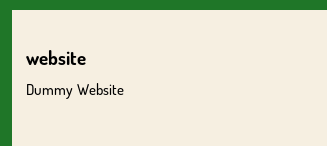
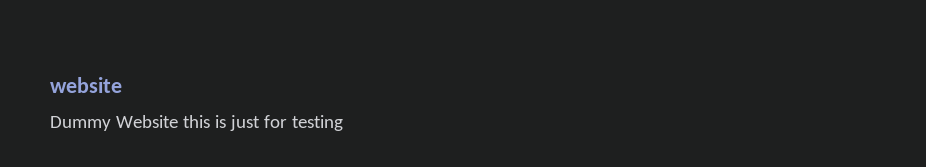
(125, 89) none -> [182,115,343,131] this is just for testing

